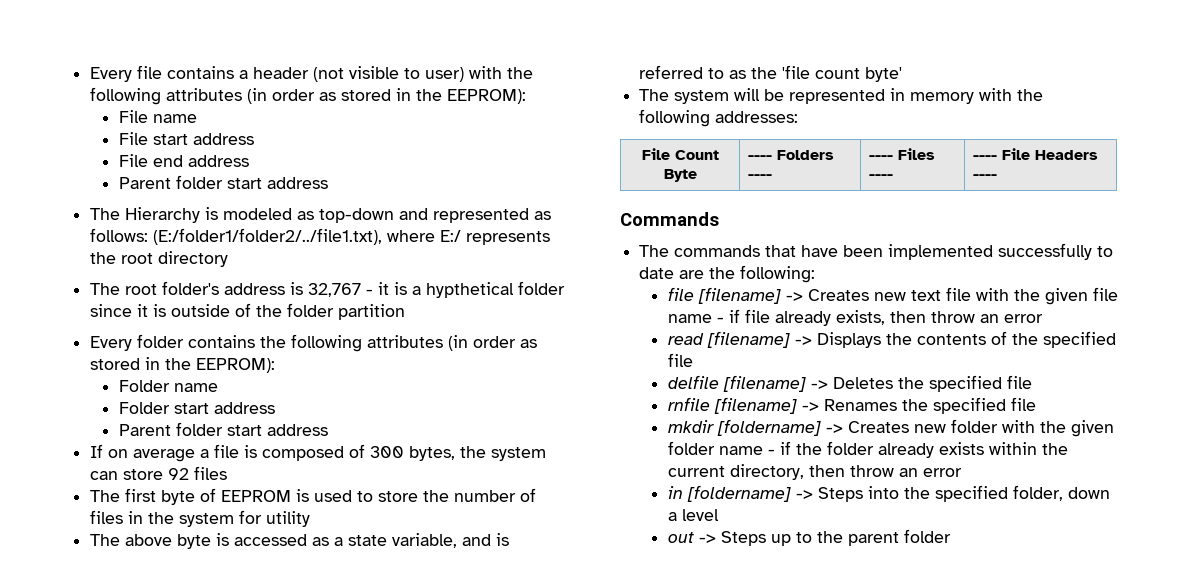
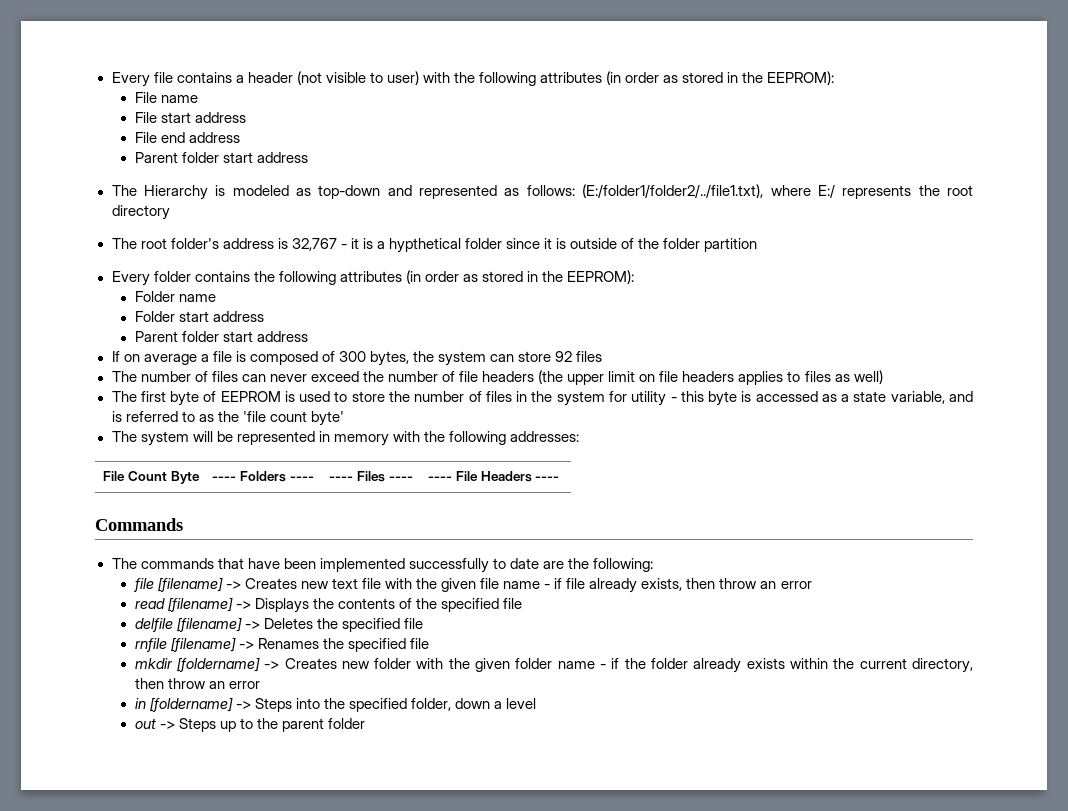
(228, 473) none -> [111,370,883,385] // The number of files can never exceed the number of file headers (the upper limit on file headers applies to files as well)
[90,534,173,546] // The above -> [670,391,704,402] - this

